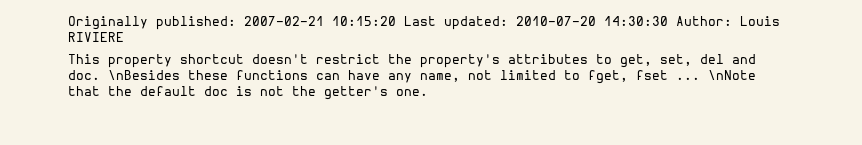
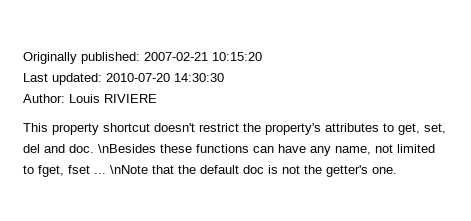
(396, 21) none -> (262, 56) //
(668, 21) none -> (224, 77) //

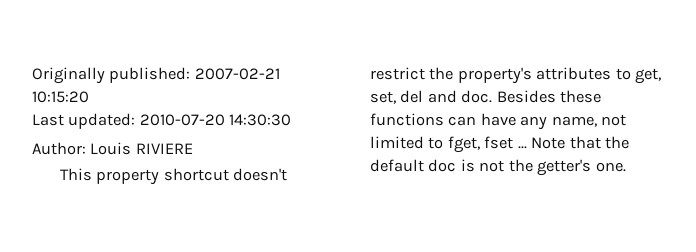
[98,144,156,153] \nBesides -> [496,90,556,103] Besides
[110,165,148,174] \nNote -> [531,137,566,149] Note

